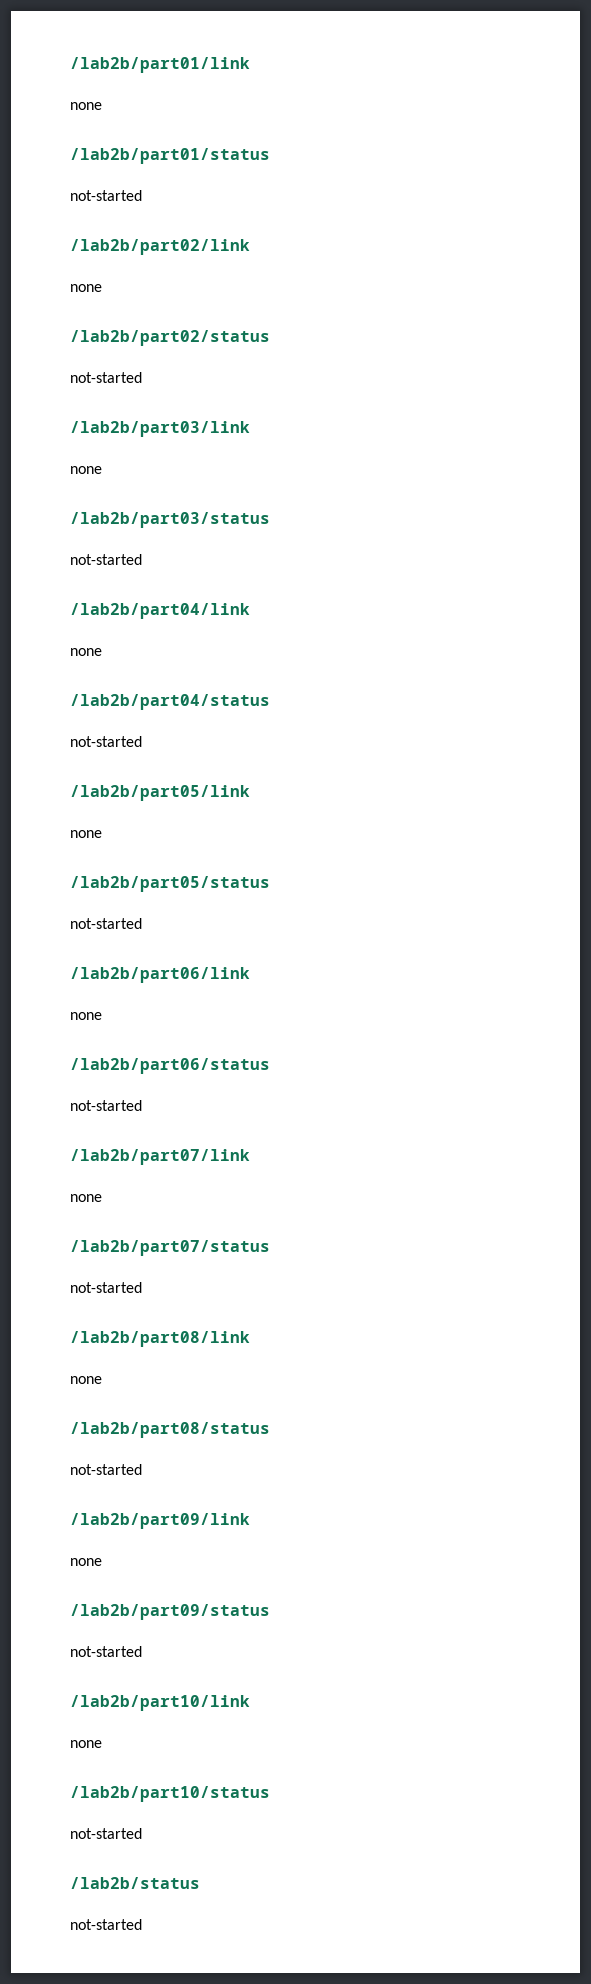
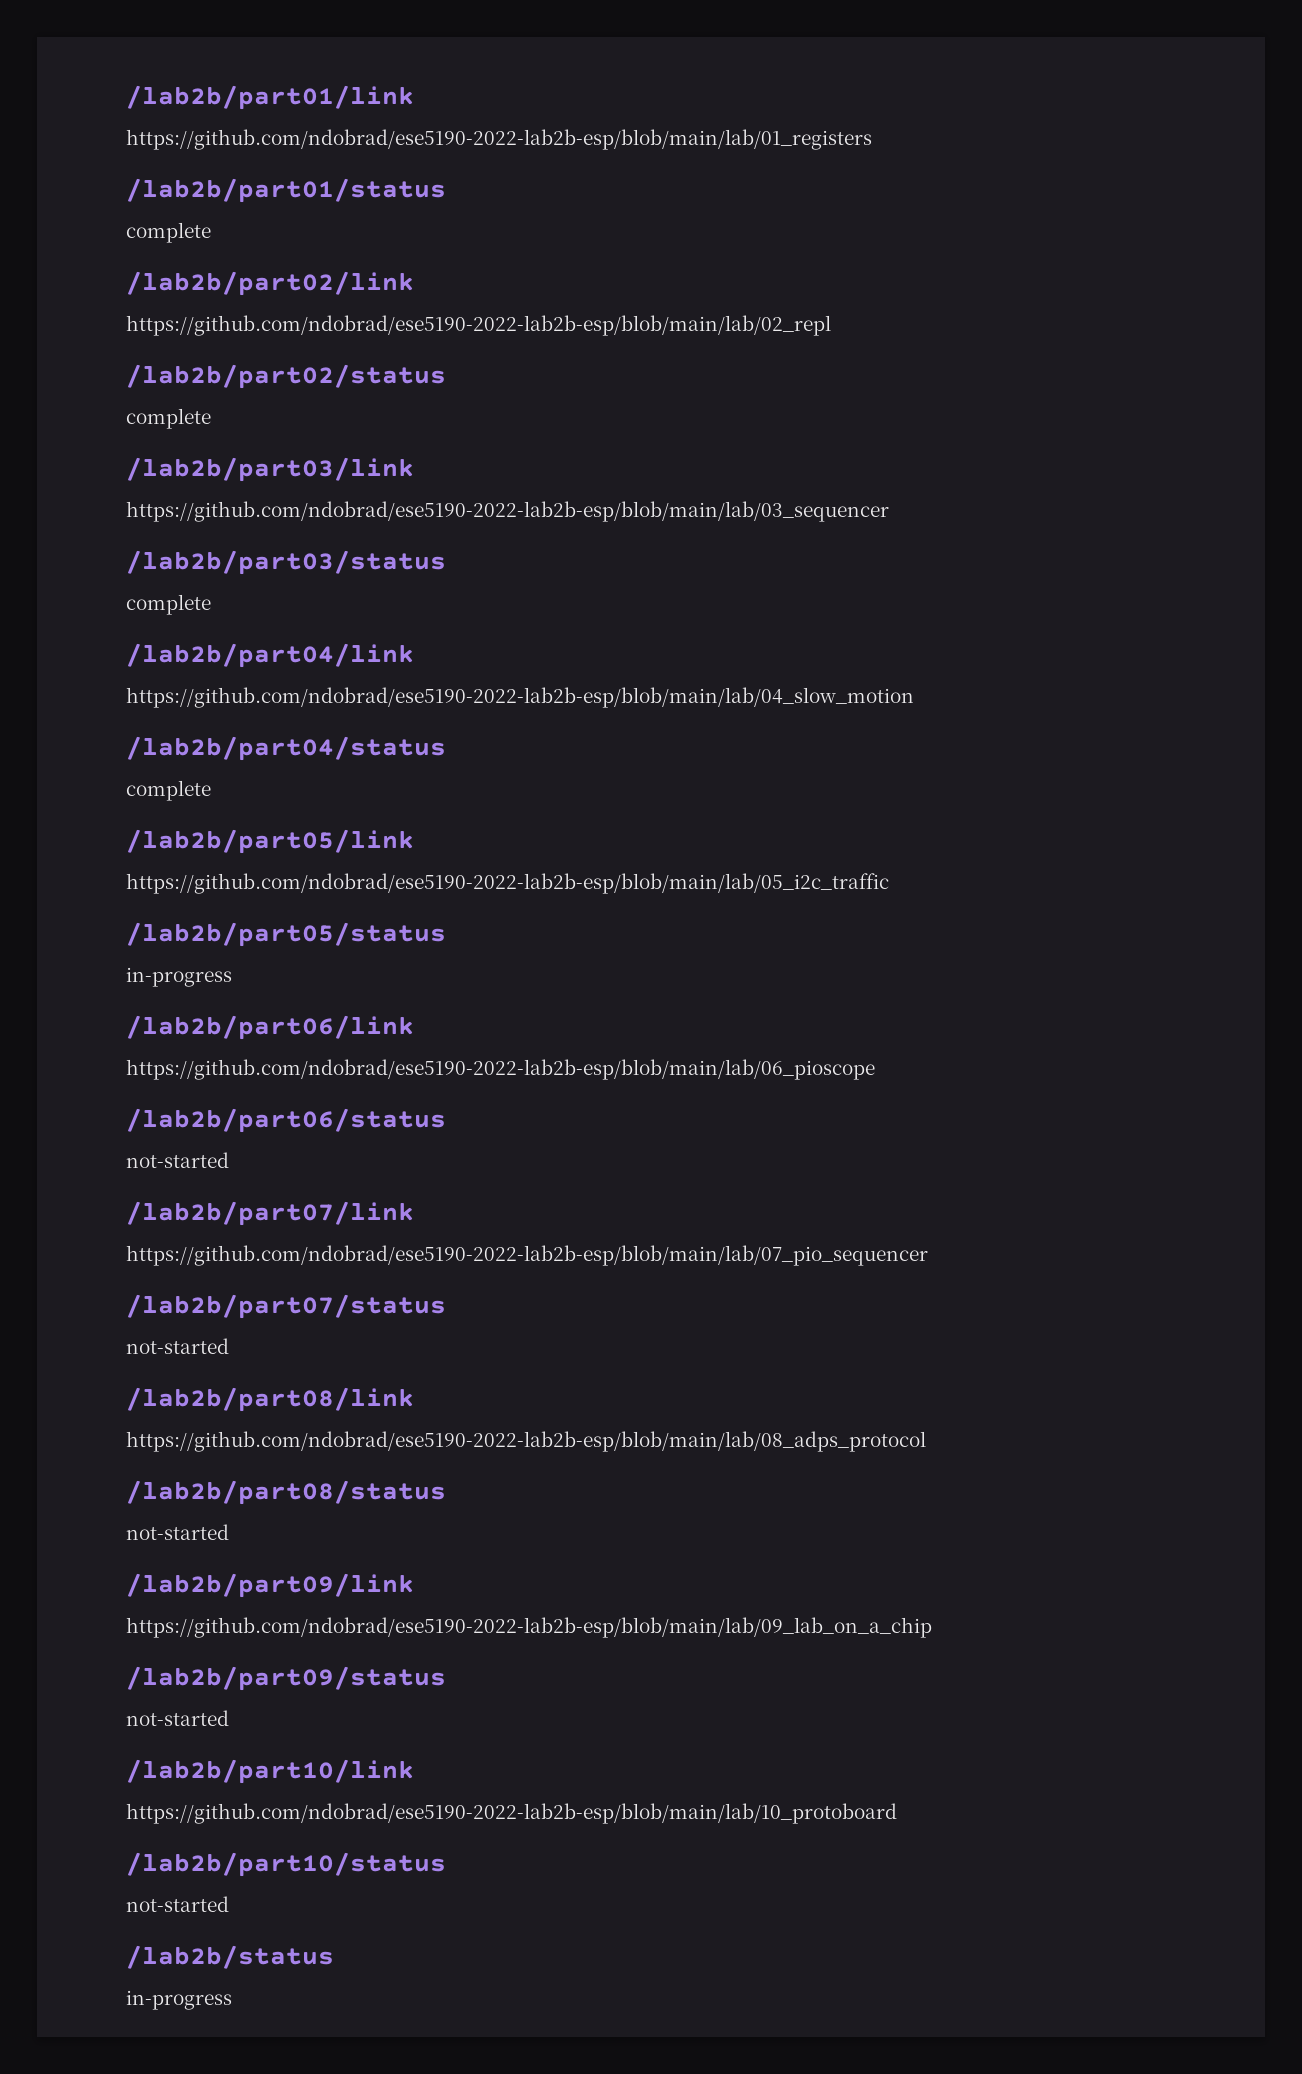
[70,102,102,110] // none -> [126,129,872,150] // https://github.com/ndobrad/ese5190-2022-lab2b-esp/blob/main/lab/01_registers
[70,190,142,201] not-started -> [126,222,211,243] complete
[70,284,102,292] // none -> [126,315,831,336] // https://github.com/ndobrad/ese5190-2022-lab2b-esp/blob/main/lab/02_repl
[70,372,142,383] not-started -> [126,408,211,429] complete
[70,466,102,474] // none -> [126,501,889,522] // https://github.com/ndobrad/ese5190-2022-lab2b-esp/blob/main/lab/03_sequencer
[70,554,142,565] not-started -> [126,594,211,615] complete
[70,648,102,656] // none -> [126,687,914,708] // https://github.com/ndobrad/ese5190-2022-lab2b-esp/blob/main/lab/04_slow_motion
[70,736,142,747] not-started -> [126,780,211,801] complete
[70,830,102,838] // none -> [126,873,889,894] // https://github.com/ndobrad/ese5190-2022-lab2b-esp/blob/main/lab/05_i2c_traffic
[70,918,142,929] not-started -> [126,967,232,987] in-progress
[70,1012,102,1020] // none -> [126,1059,875,1080] // https://github.com/ndobrad/ese5190-2022-lab2b-esp/blob/main/lab/06_pioscope
[70,1194,102,1202] // none -> [126,1245,928,1266] // https://github.com/ndobrad/ese5190-2022-lab2b-esp/blob/main/lab/07_pio_sequencer
[70,1376,102,1384] // none -> [126,1431,926,1452] // https://github.com/ndobrad/ese5190-2022-lab2b-esp/blob/main/lab/08_adps_protocol
[70,1558,102,1566] // none -> [126,1617,932,1638] // https://github.com/ndobrad/ese5190-2022-lab2b-esp/blob/main/lab/09_lab_on_a_chip
[70,1740,102,1748] // none -> [126,1803,897,1824] // https://github.com/ndobrad/ese5190-2022-lab2b-esp/blob/main/lab/10_protoboard
[70,1919,142,1930] not-started -> [126,1990,232,2010] in-progress

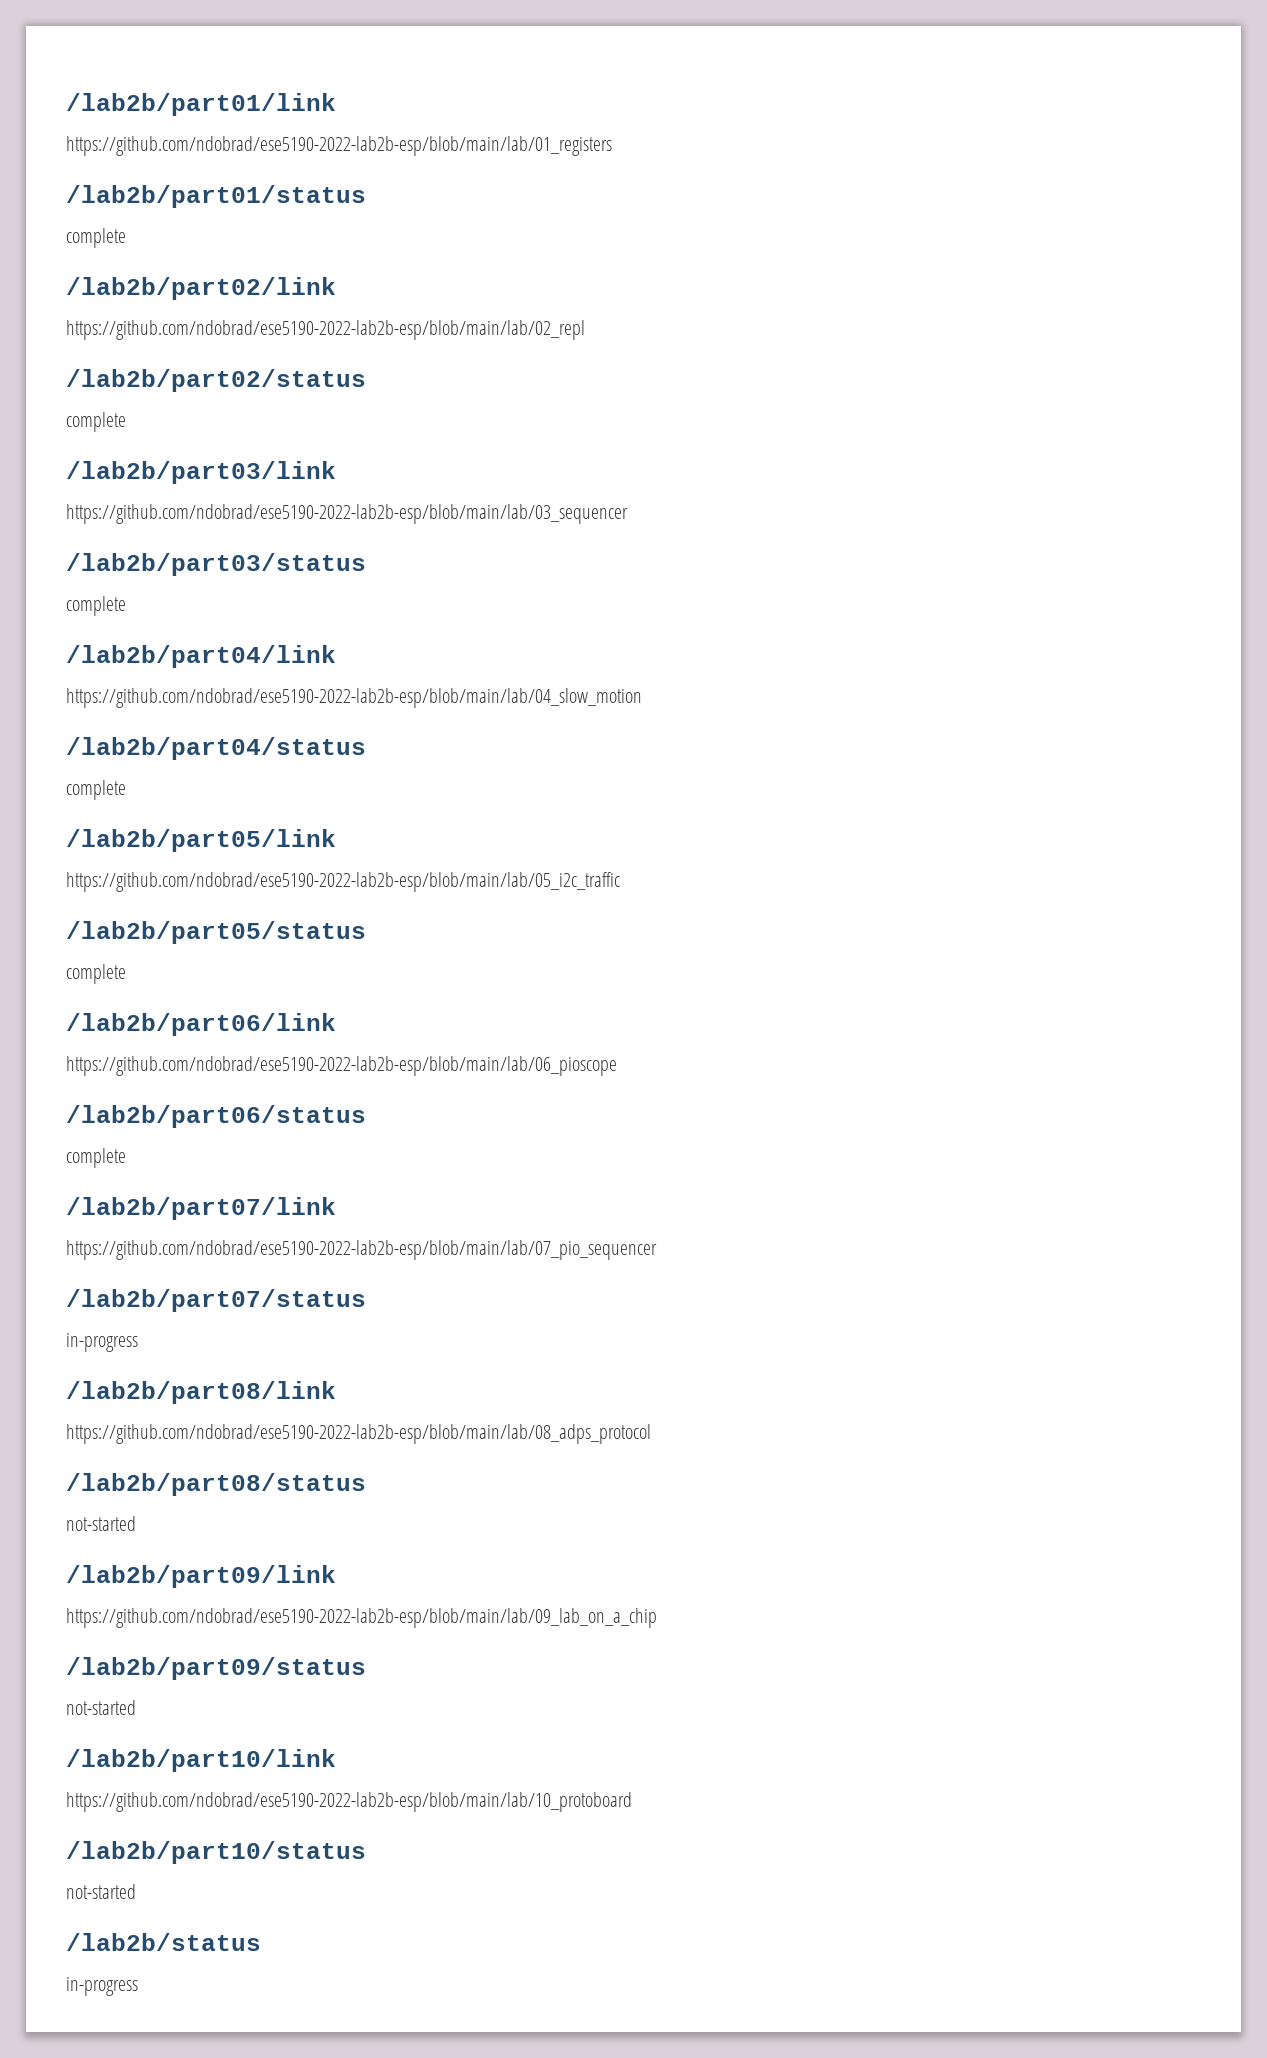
[126,967,232,987] in-progress -> [66,964,126,984] complete
[126,1152,229,1168] not-started -> [66,1148,126,1168] complete
[126,1338,229,1354] not-started -> [66,1333,138,1352] in-progress

